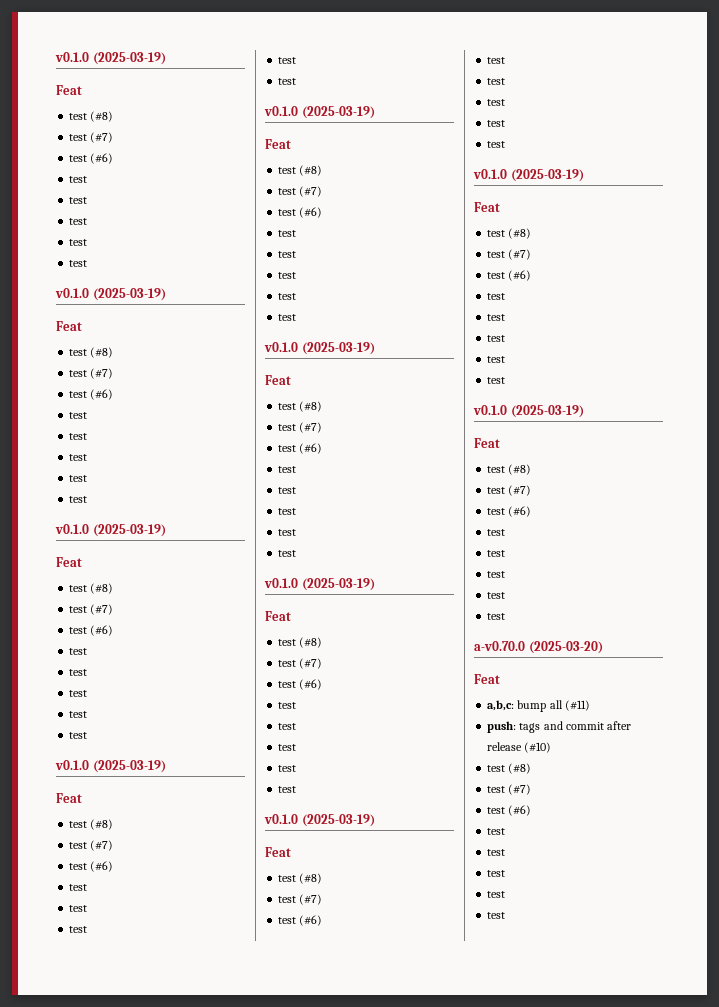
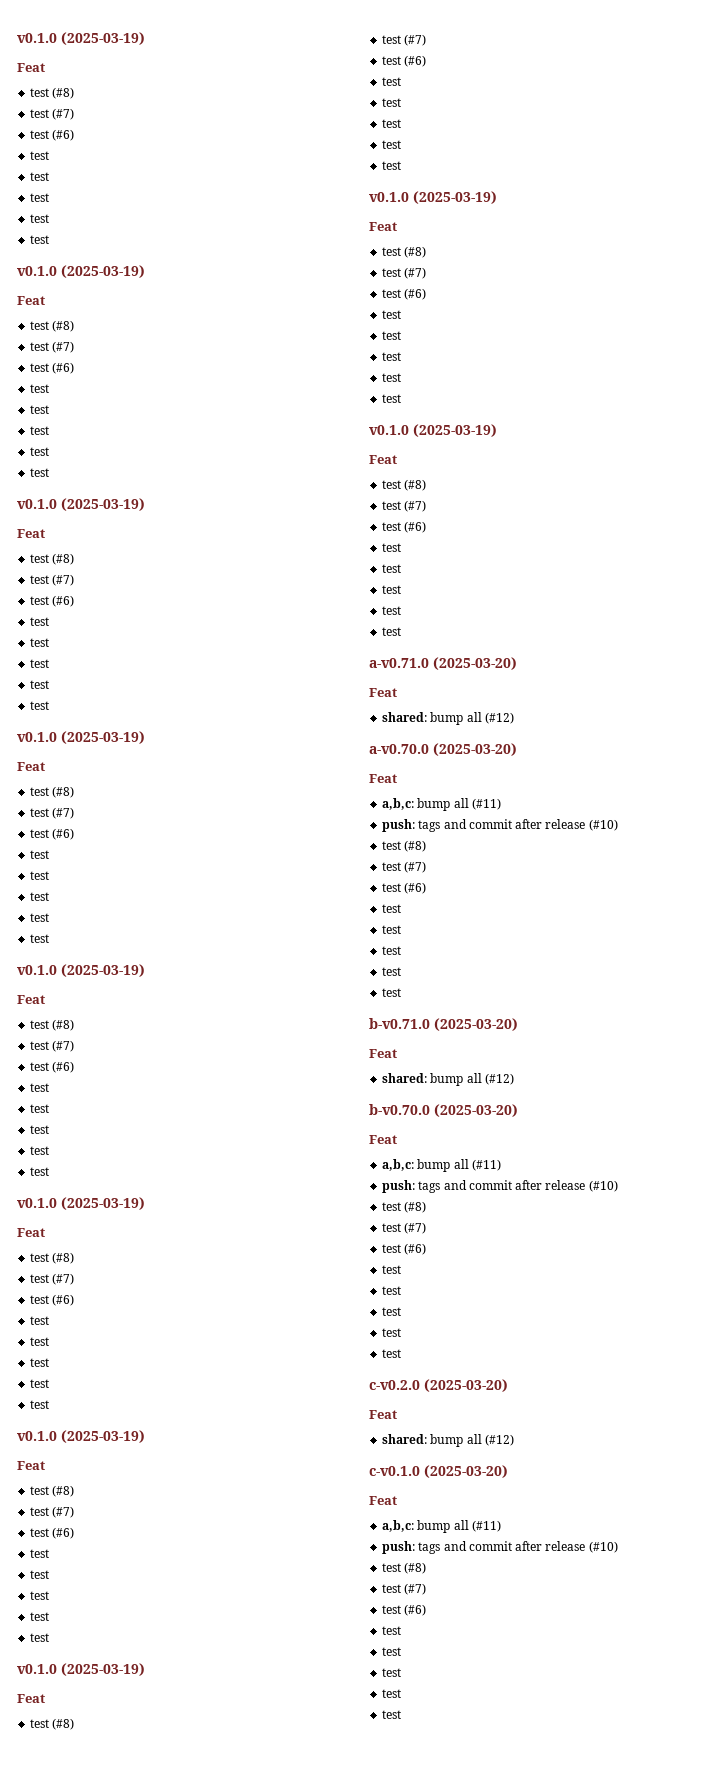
(506, 616) none -> [369,657,517,670] [369,688,397,697] [382,712,514,725] // a-v0.71.0 (2025-03-20) // Feat // shared: bump all (#12)
(506, 915) none -> [369,1018,518,1031] [369,1049,397,1058] [382,1073,514,1086] [369,1104,518,1117] [369,1135,397,1144] [382,1159,501,1172] [382,1180,618,1193] [382,1201,427,1213] [382,1222,427,1234] [382,1243,427,1255] [382,1265,402,1274] [382,1286,402,1295] [382,1307,402,1316] [382,1328,402,1337] [382,1349,402,1358] [369,1379,508,1392] [369,1410,397,1419] [382,1434,514,1447] [369,1465,508,1478] [369,1496,397,1505] [382,1520,501,1533] [382,1541,618,1554] [382,1562,427,1574] [382,1583,427,1595] [382,1604,427,1616] [382,1626,402,1635] [382,1647,402,1656] [382,1668,402,1677] [382,1689,402,1698] [382,1710,402,1719] // b-v0.71.0 (2025-03-20) // Feat // shared: bump all (#12) // b-v0.70.0 (2025-03-20) // Feat // a,b,c: bump all (#11) // push: tags and commit after release (#10) // test (#8) // test (#7) // test (#6) // test // test // test // test // test // c-v0.2.0 (2025-03-20) // Feat // shared: bump all (#12) // c-v0.1.0 (2025-03-20) // Feat // a,b,c: bump all (#11) // push: tags and commit after release (#10) // test (#8) // test (#7) // test (#6) // test // test // test // test // test

